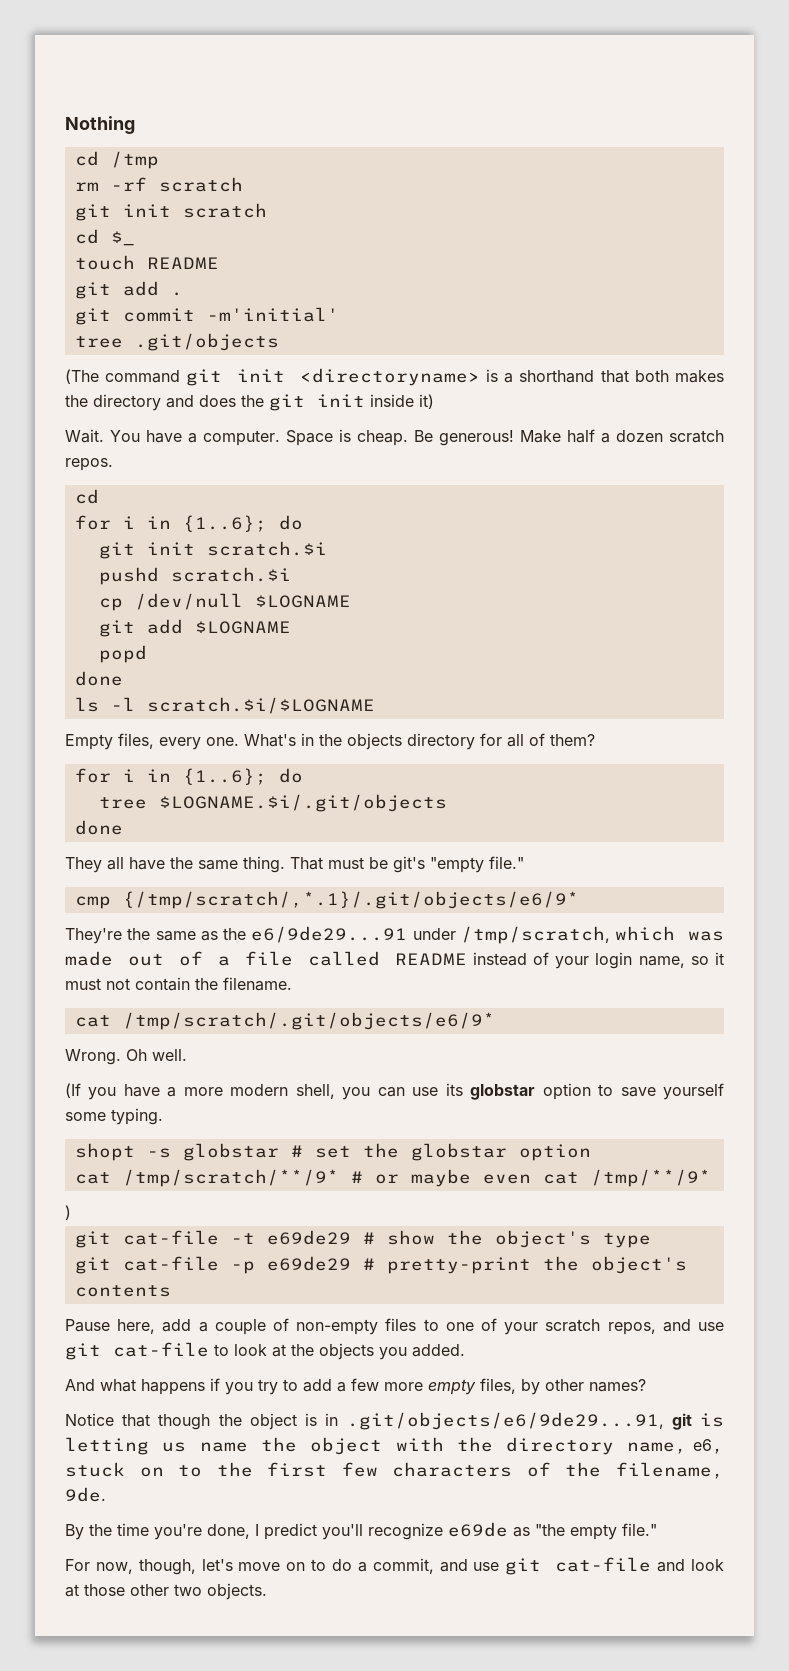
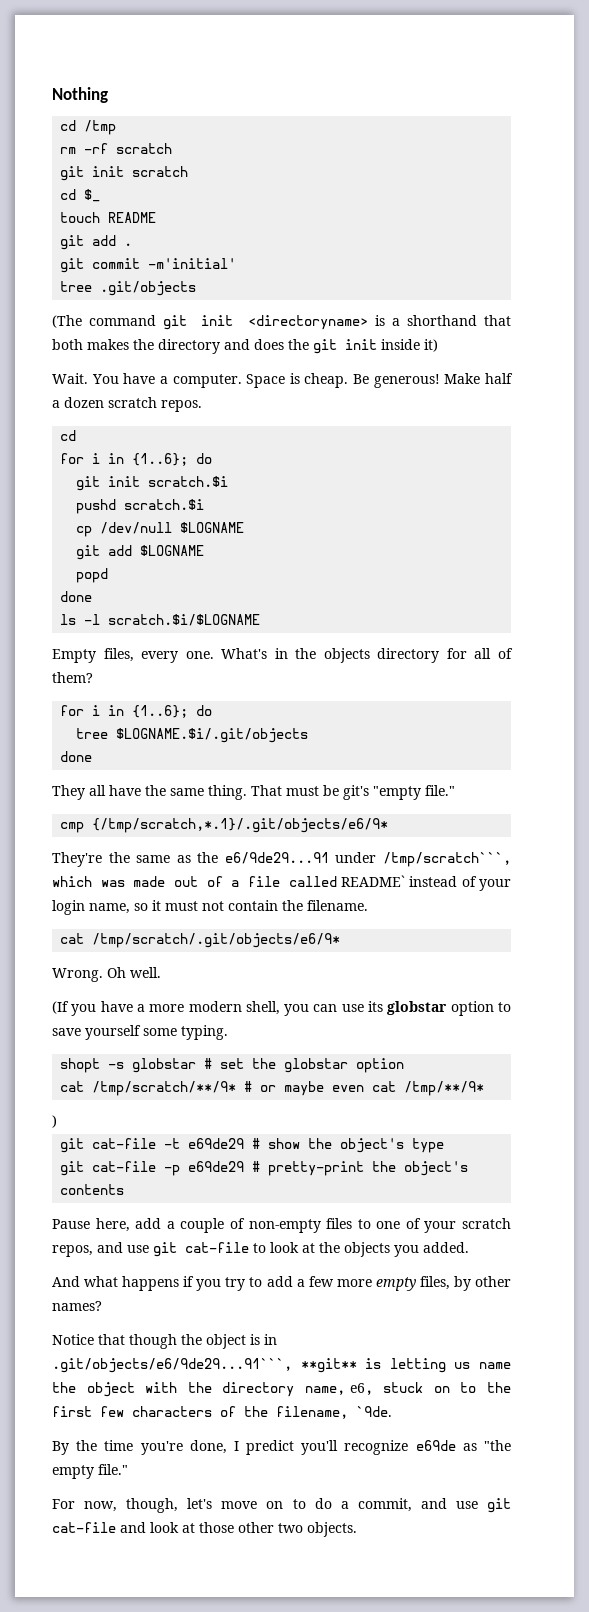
[122,891,579,909] {/tmp/scratch/,*.1}/.git/objects/e6/9* -> [92,818,389,833] {/tmp/scratch,*.1}/.git/objects/e6/9*
[461,926,611,944] /tmp/scratch, -> [383,852,511,867] /tmp/scratch```,
[394,953,467,965] README -> [340,875,405,887] README`
[346,1412,692,1430] .git/objects/e6/9de29...91, git -> [52,1358,357,1373] .git/objects/e6/9de29...91```, **git**
[65,1487,106,1502] 9de. -> [356,1406,392,1417] `9de.

